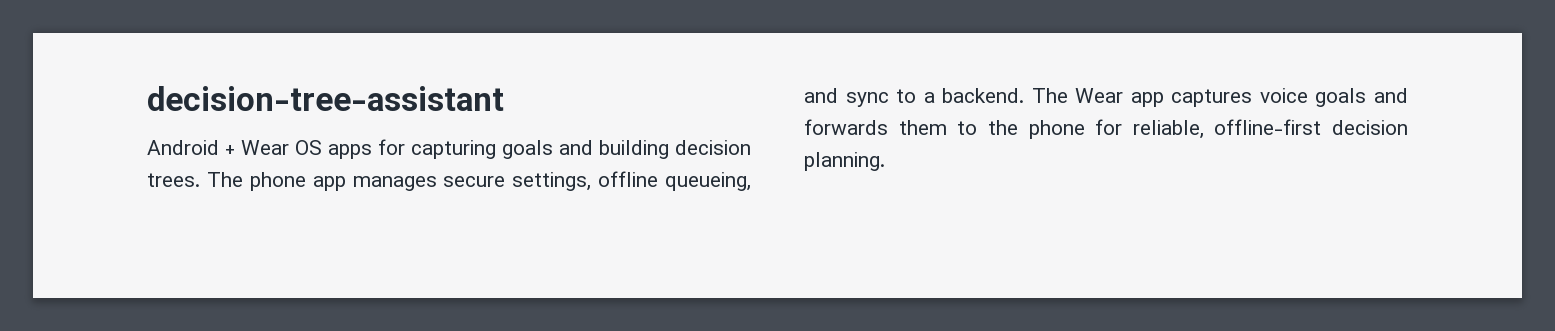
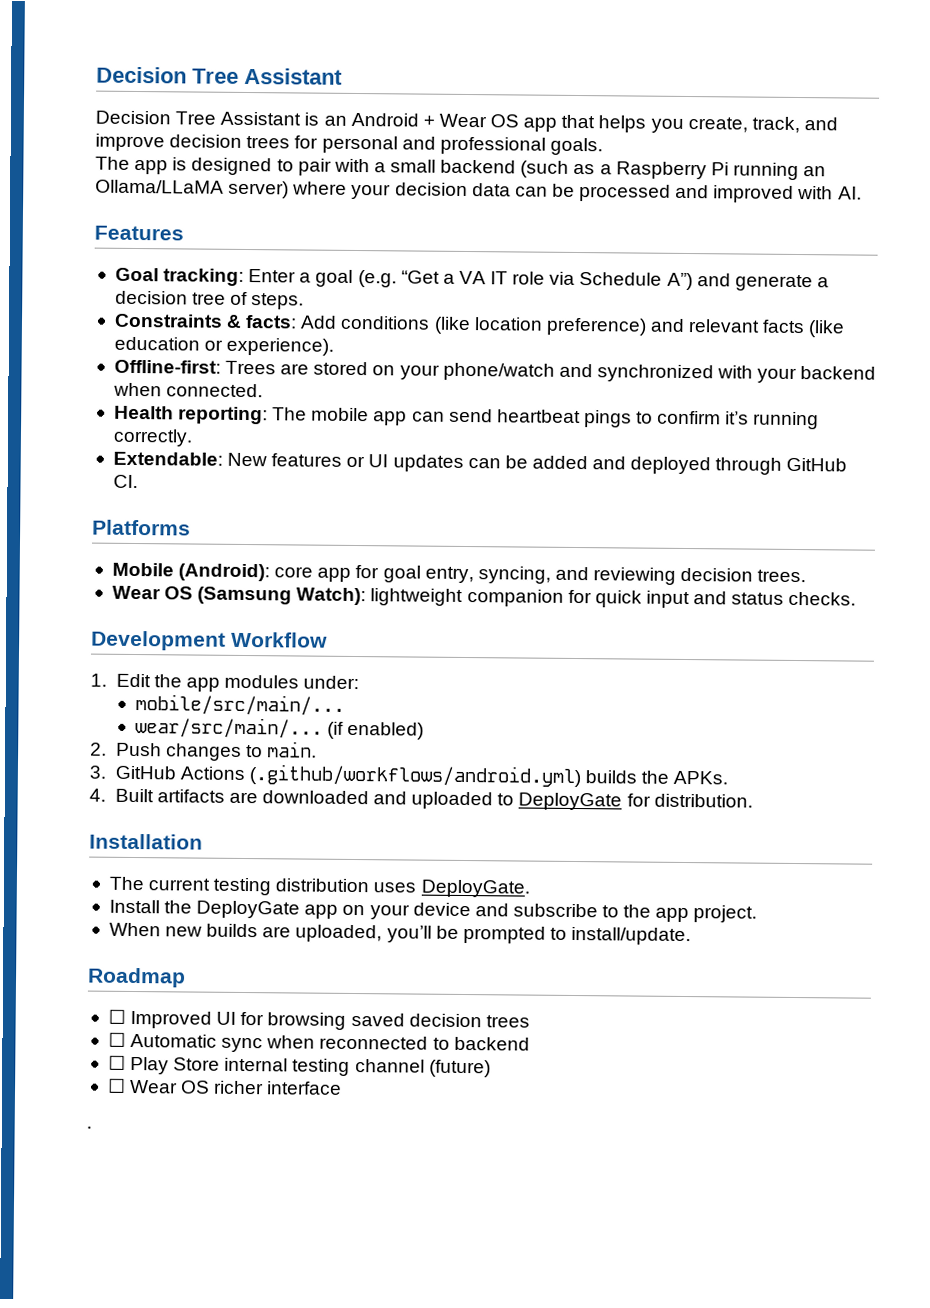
[147,86,504,111] [147,139,751,159] [147,171,751,191] [804,88,1408,107] [804,119,1408,139] [804,152,885,171] decision-tree-assistant // Android + Wear OS apps for capturing goals and building decision trees. The phone app manages secure settings, offline queueing, and sync to a backend. The Wear app captures voice goals and forwards them to the phone for reliable, offline-first decision planning. -> [96,66,343,85] [95,110,838,134] [95,133,603,156] [95,156,827,181] [95,179,862,203] [94,225,184,241] [114,267,829,292] [114,290,305,310] [113,313,846,338] [113,336,335,356] [113,359,877,384] [112,382,264,398] [113,405,820,430] [112,428,193,447] [112,451,848,475] [112,474,138,489] [92,519,191,536] [111,562,807,585] [111,585,857,609] [91,630,328,651] [90,673,360,692] [135,694,346,716] [135,717,425,740] [90,741,317,761] [89,764,729,788] [89,788,753,811] [89,833,203,850] [108,876,530,898] [108,899,758,923] [108,922,692,946] [87,967,186,988] [107,1009,530,1030] [107,1032,530,1053] [107,1055,491,1078] [107,1078,343,1095] [86,1126,92,1129] Decision Tree Assistant // Decision Tree Assistant is an Android + Wear OS app that helps you create, track, and improve decision trees for personal and professional goals. // The app is designed to pair with a small backend (such as a Raspberry Pi running an Ollama/LLaMA server) where your decision data can be processed and improved with AI. // Features // Goal tracking: Enter a goal (e.g. “Get a VA IT role via Schedule A”) and generate a decision tree of steps. // Constraints & facts: Add conditions (like location preference) and relevant facts (like education or experience). // Offline-first: Trees are stored on your phone/watch and synchronized with your backend when connected. // Health reporting: The mobile app can send heartbeat pings to confirm it’s running correctly. // Extendable: New features or UI updates can be added and deployed through GitHub CI. // Platforms // Mobile (Android): core app for goal entry, syncing, and reviewing decision trees. // Wear OS (Samsung Watch): lightweight companion for quick input and status checks. // Development Workflow // 1. Edit the app modules under: // mobile/src/main/... // wear/src/main/... (if enabled) // 2. Push changes to main. // 3. GitHub Actions (.github/workflows/android.yml) builds the APKs. // 4. Built artifacts are downloaded and uploaded to DeployGate for distribution. // Installation // The current testing distribution uses DeployGate. // Install the DeployGate app on your device and subscribe to the app project. // When new builds are uploaded, you’ll be prompted to install/update. // Roadmap // ☐ Improved UI for browsing saved decision trees // ☐ Automatic sync when reconnected to backend // ☐ Play Store internal testing channel (future) // ☐ Wear OS richer interface // .

